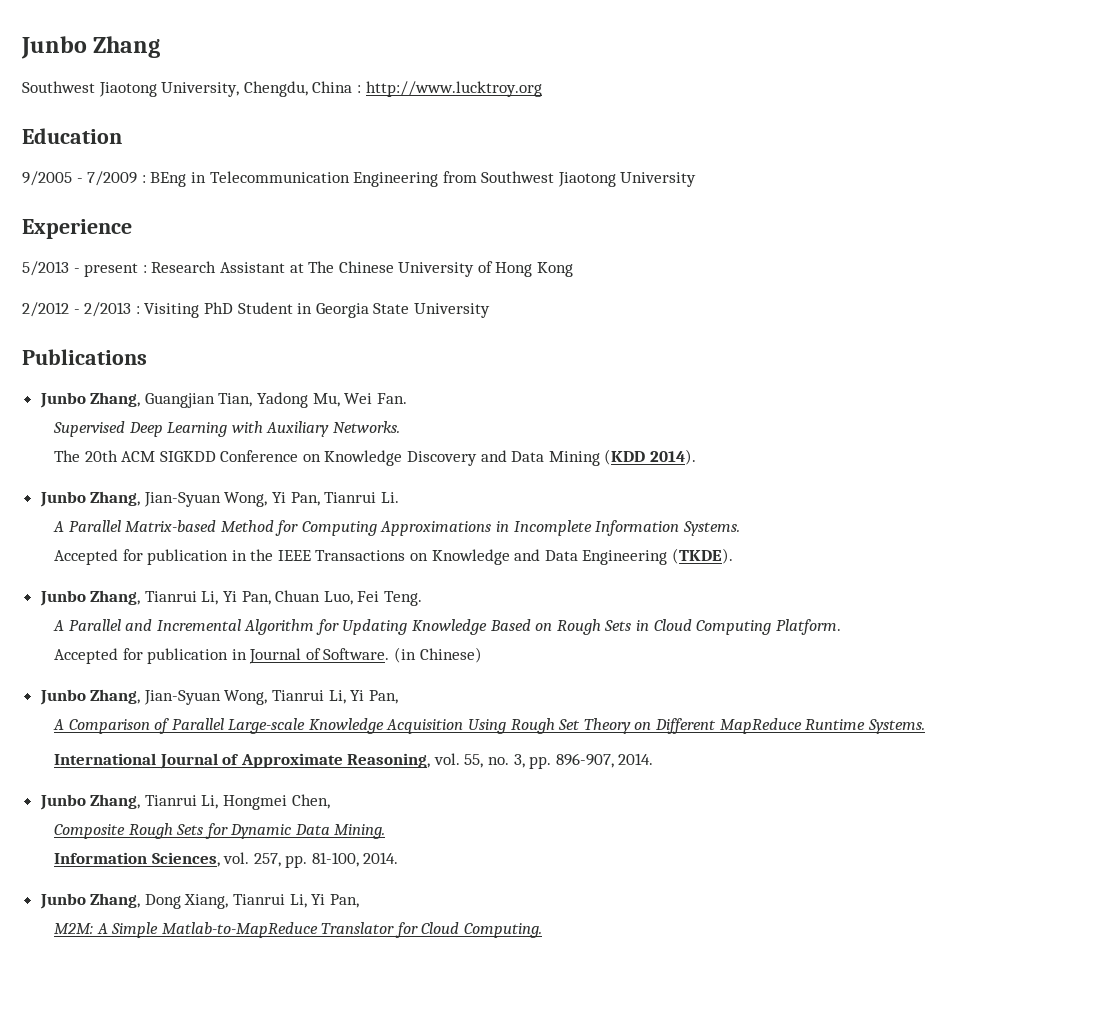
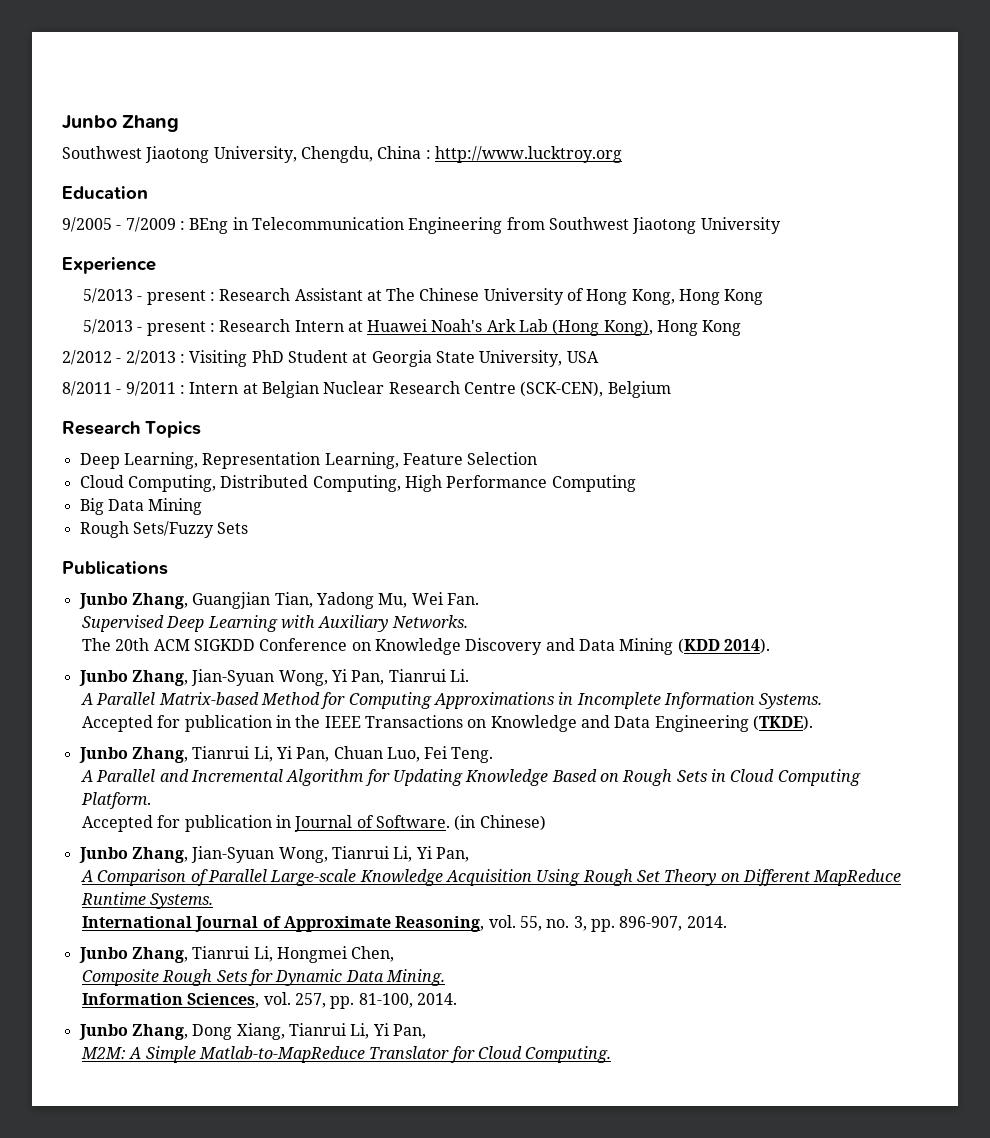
(533, 269) none -> [631,289,764,305] [82,319,699,336] Kong, Hong Kong // 5/2013 - present : Research Intern at Huawei Noah's Ark Lab (Hong Kong), Hong
[297,303,313,314] in -> [352,352,368,363] at
[413,303,490,318] University -> [479,350,599,367] [62,381,671,398] [62,421,201,438] [79,452,538,469] [79,475,636,492] [79,498,203,515] [79,521,249,538] University, USA // 8/2011 - 9/2011 : Intern at Belgian Nuclear Research Centre (SCK-CEN), Belgium // Research Topics // Deep Learning, Representation Learning, Feature Selection // Cloud Computing, Distributed Computing, High Performance Computing // Big Data Mining // Rough Sets/Fuzzy Sets

